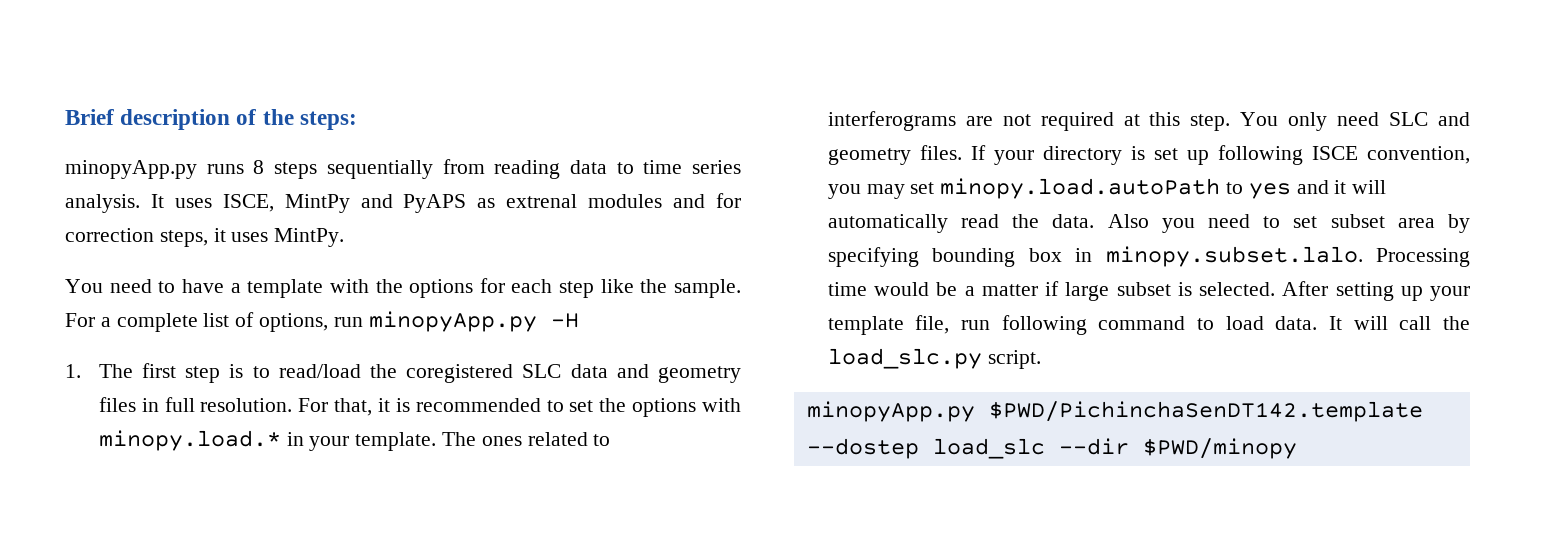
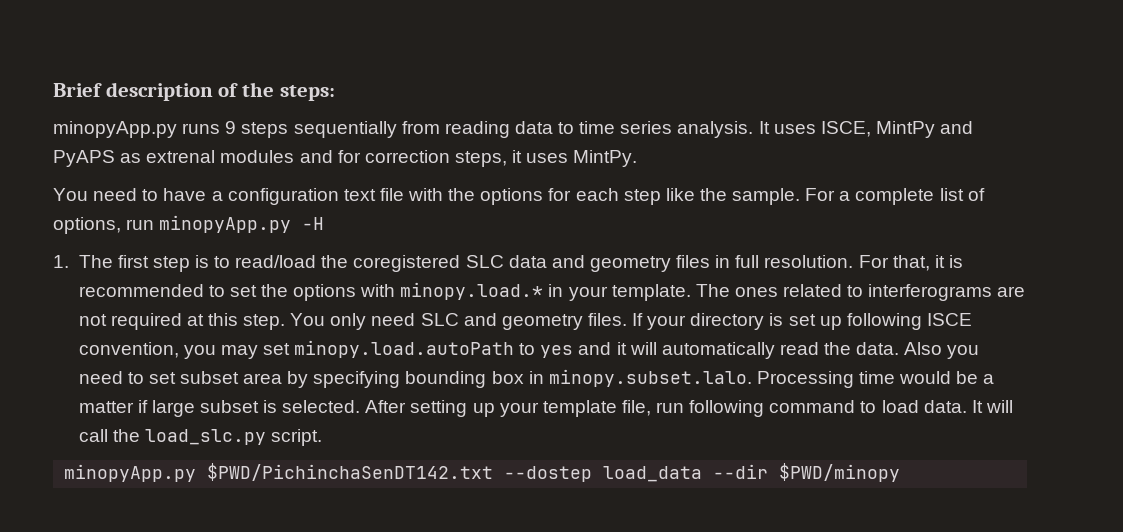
[253,160,265,174] 8 -> [225,121,237,134] 9
[247,279,324,298] template -> [227,188,404,205] configuration text file
[988,401,1423,422] [806,438,1045,459] $PWD/PichinchaSenDT142.template --dostep load_slc -> [207,463,703,482] $PWD/PichinchaSenDT142.txt --dostep load_data

